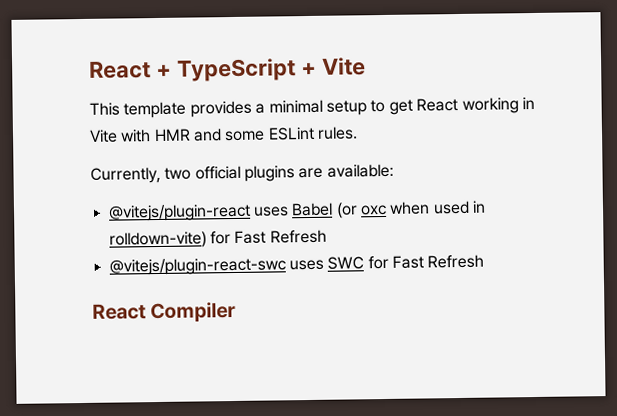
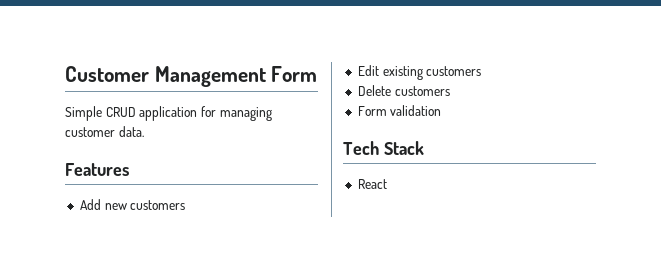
[89,57,367,82] [89,96,535,119] [89,126,358,143] [90,163,394,184] [107,200,486,222] [108,229,327,249] [108,254,485,276] [92,301,237,323] React + TypeScript + Vite // This template provides a minimal setup to get React working in Vite with HMR and some ESLint rules. // Currently, two official plugins are available: // @vitejs/plugin-react uses Babel (or oxc when used in rolldown-vite) for Fast Refresh // @vitejs/plugin-react-swc uses SWC for Fast Refresh // React Compiler -> [65,66,318,87] [65,106,272,121] [65,126,144,137] [65,163,129,176] [79,199,186,210] [357,65,482,80] [357,85,450,96] [357,105,442,116] [343,141,424,155] [357,179,387,189] Customer Management Form // Simple CRUD application for managing customer data. // Features // Add new customers // Edit existing customers // Delete customers // Form validation // Tech Stack // React

